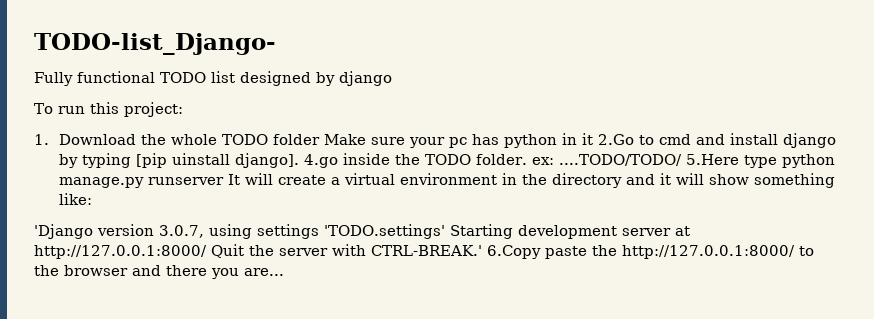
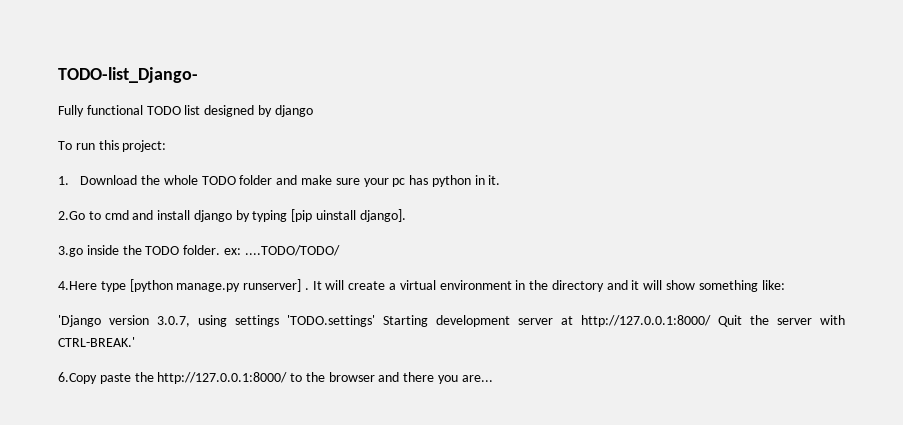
[323,134,366,145] Make -> [276,175,333,185] and make
[581,133,593,145] it -> [488,175,501,185] it. //
[303,154,338,168] 4.go -> [58,246,83,257] // 3.go
[685,154,835,168] [58,177,224,188] 5.Here type python manage.py runserver -> [58,279,309,292] // 4.Here type [python manage.py runserver] .
(482, 250) none -> (135, 342) //

